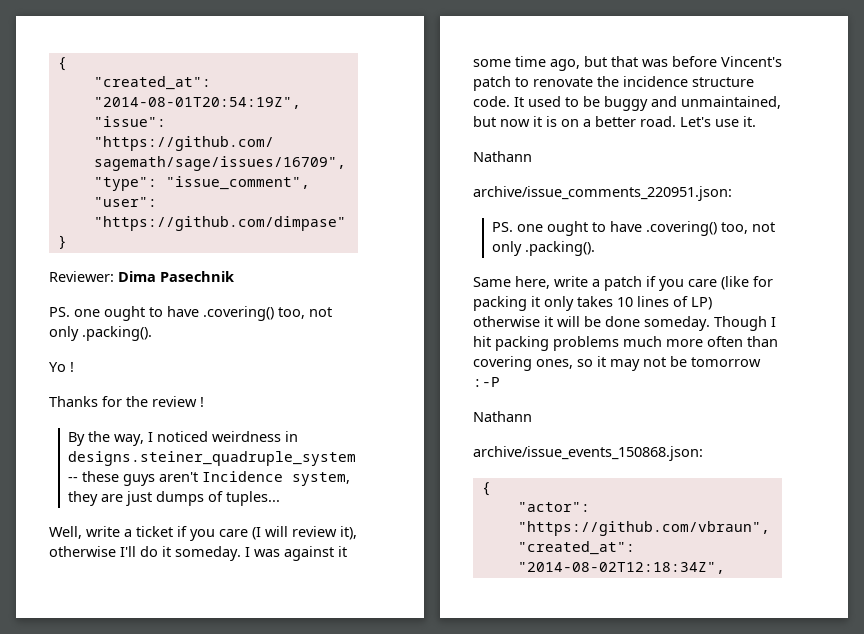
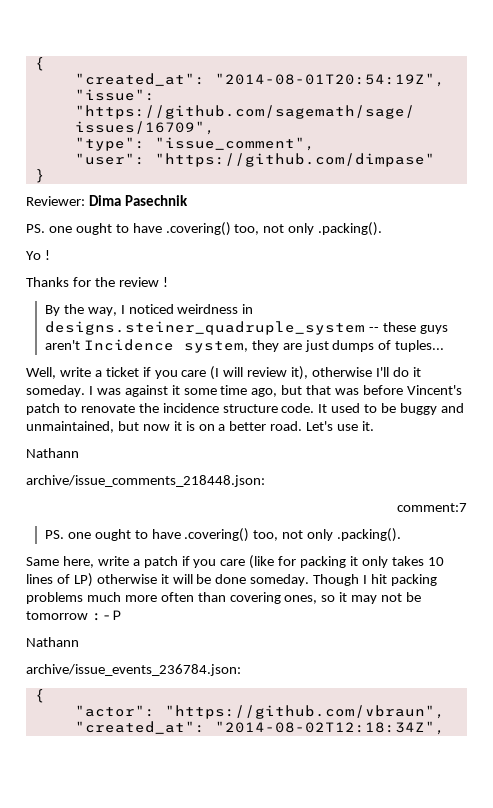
[473,186,732,201] archive/issue_comments_220951.json: -> [26,475,265,487] [397,503,467,512] archive/issue_comments_218448.json: // comment:7
[473,446,703,461] archive/issue_events_150868.json: -> [26,664,241,676] archive/issue_events_236784.json:

